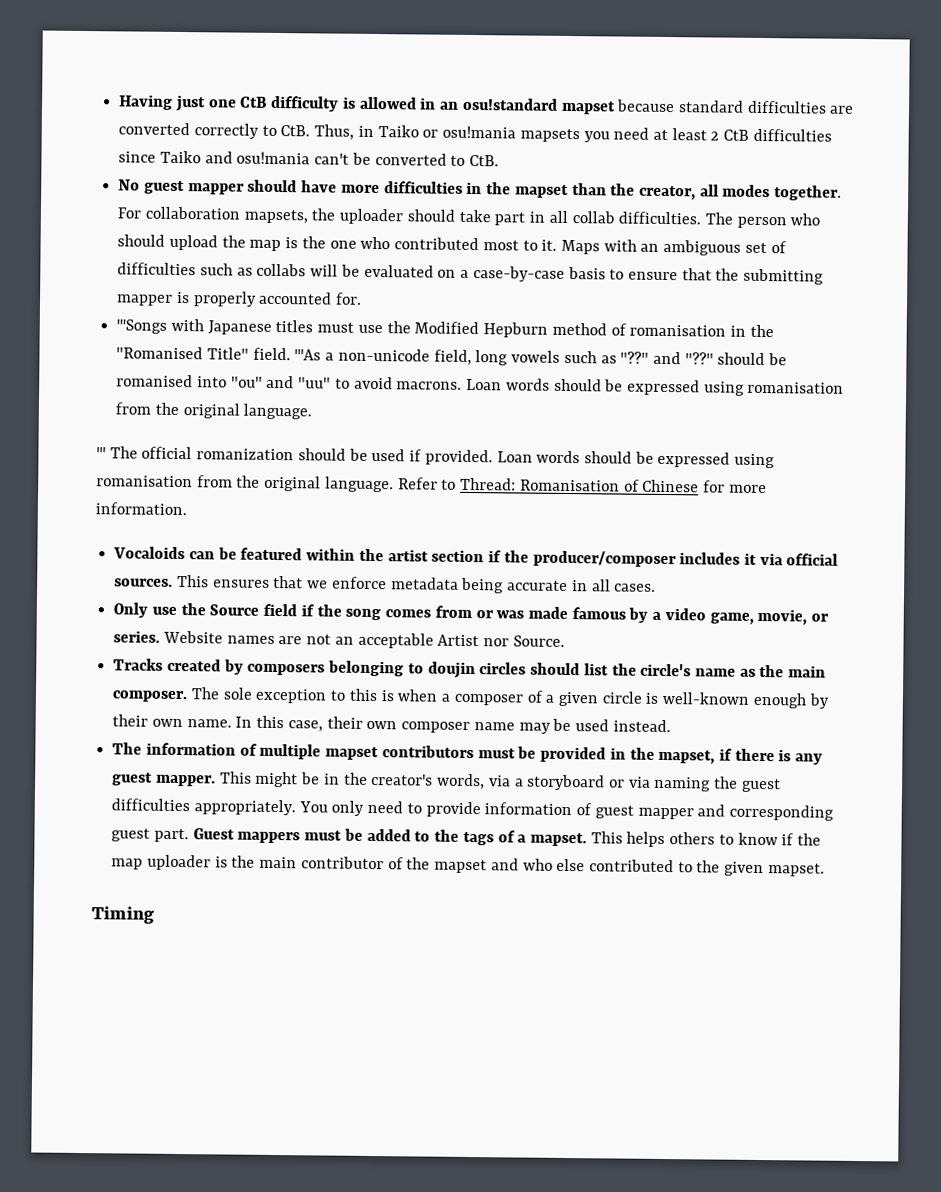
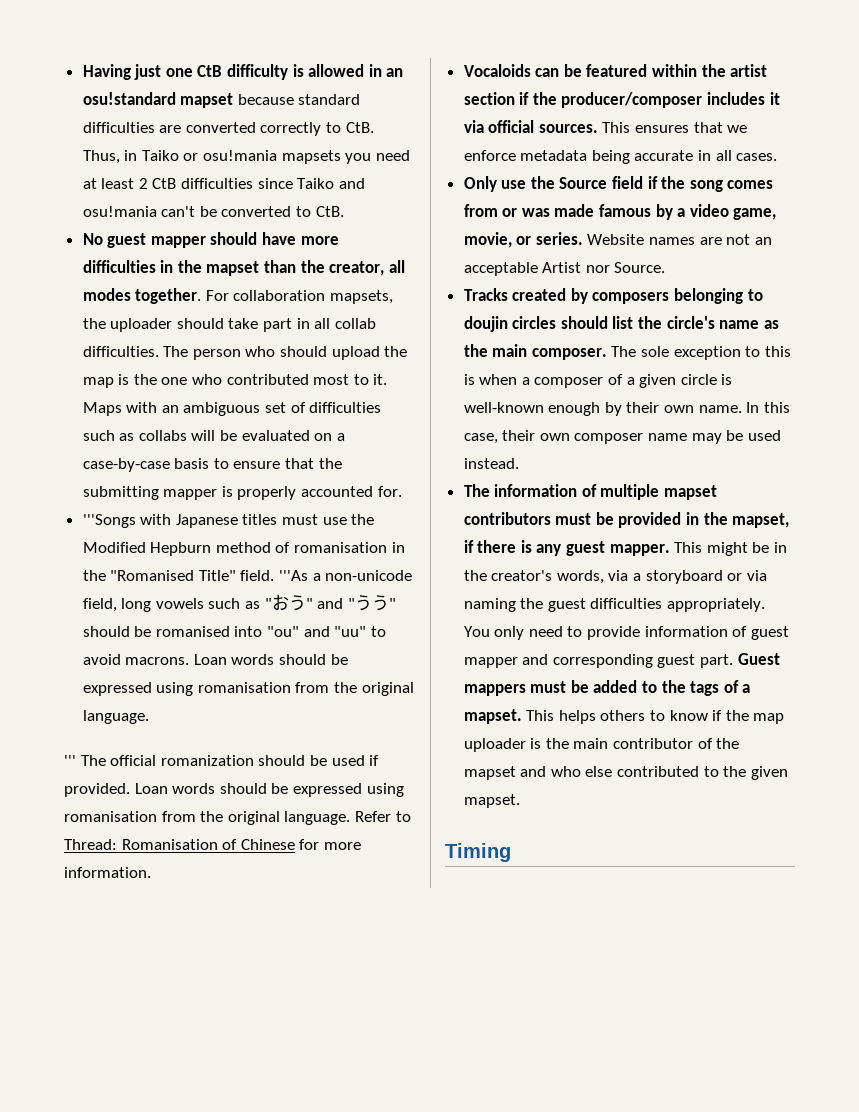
[620,351,714,365] "??" and "??" -> [264,594,396,611] "おう" and "うう"

